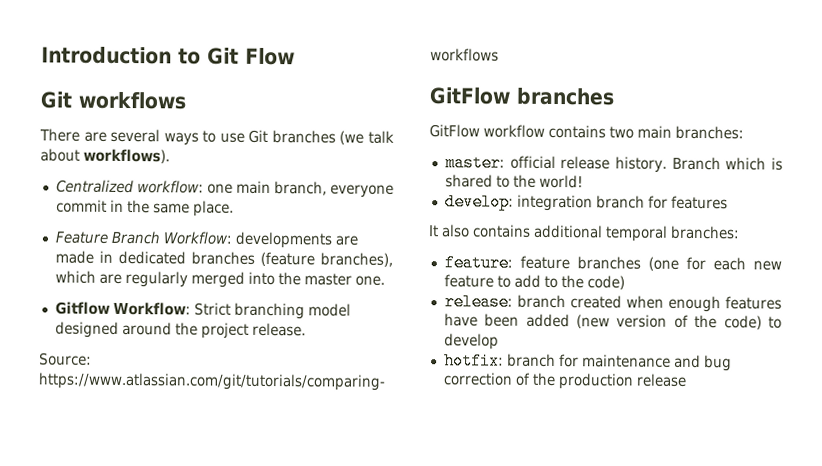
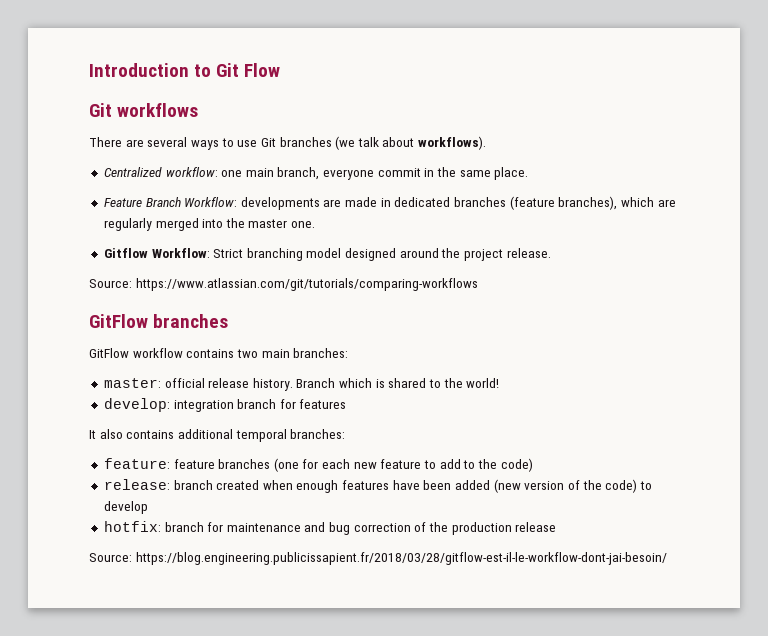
(687, 380) none -> [89,552,667,565] // Source: https://blog.engineering.publicissapient.fr/2018/03/28/gitflow-est-il-le-workflow-dont-jai-besoin/

